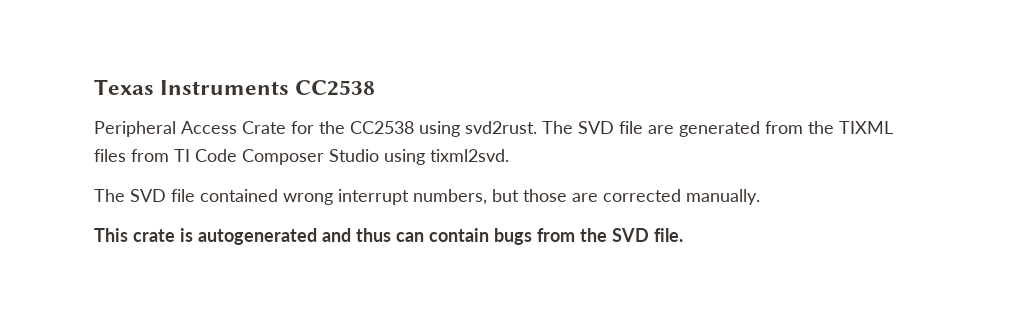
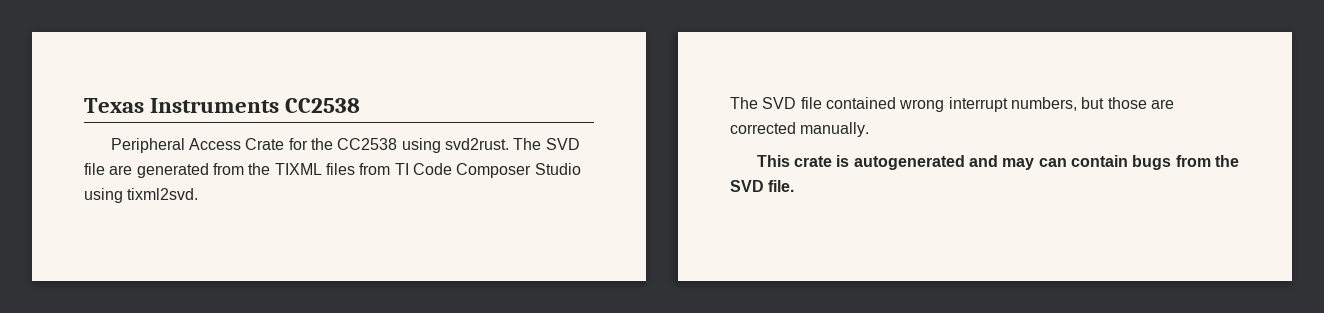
[356,228,391,242] thus -> [1002,158,1035,170] may

